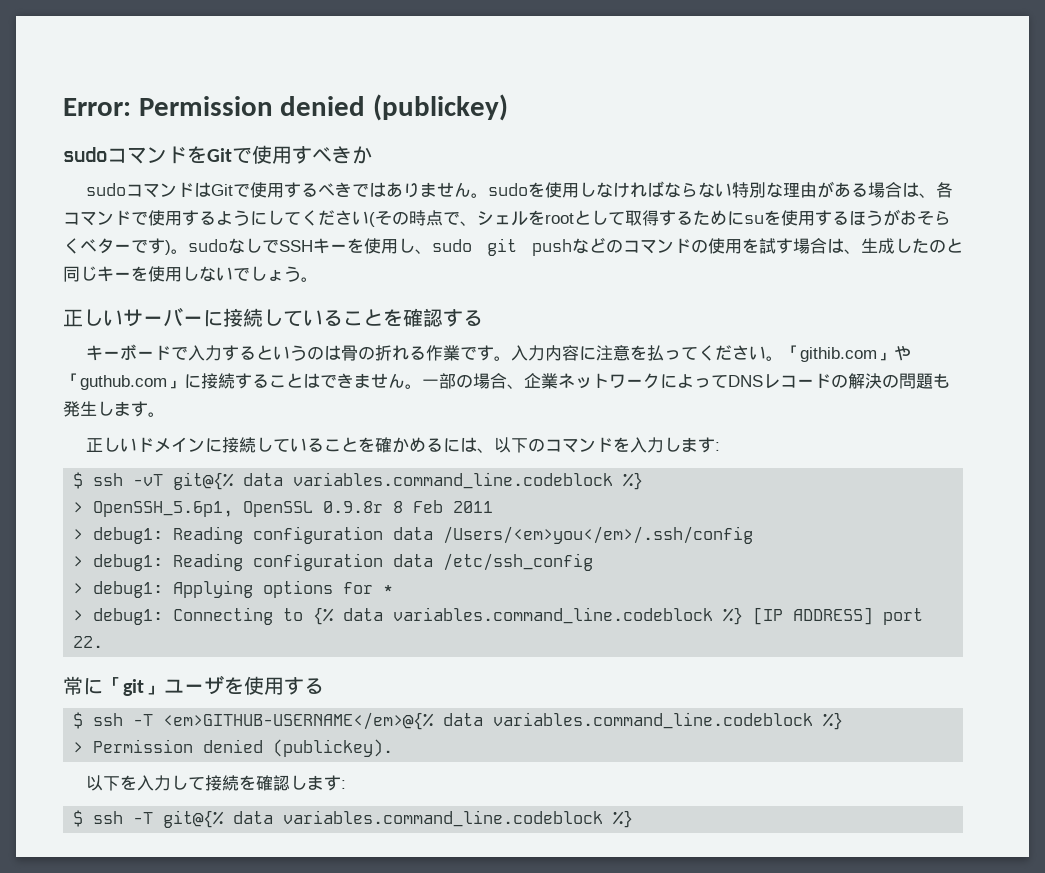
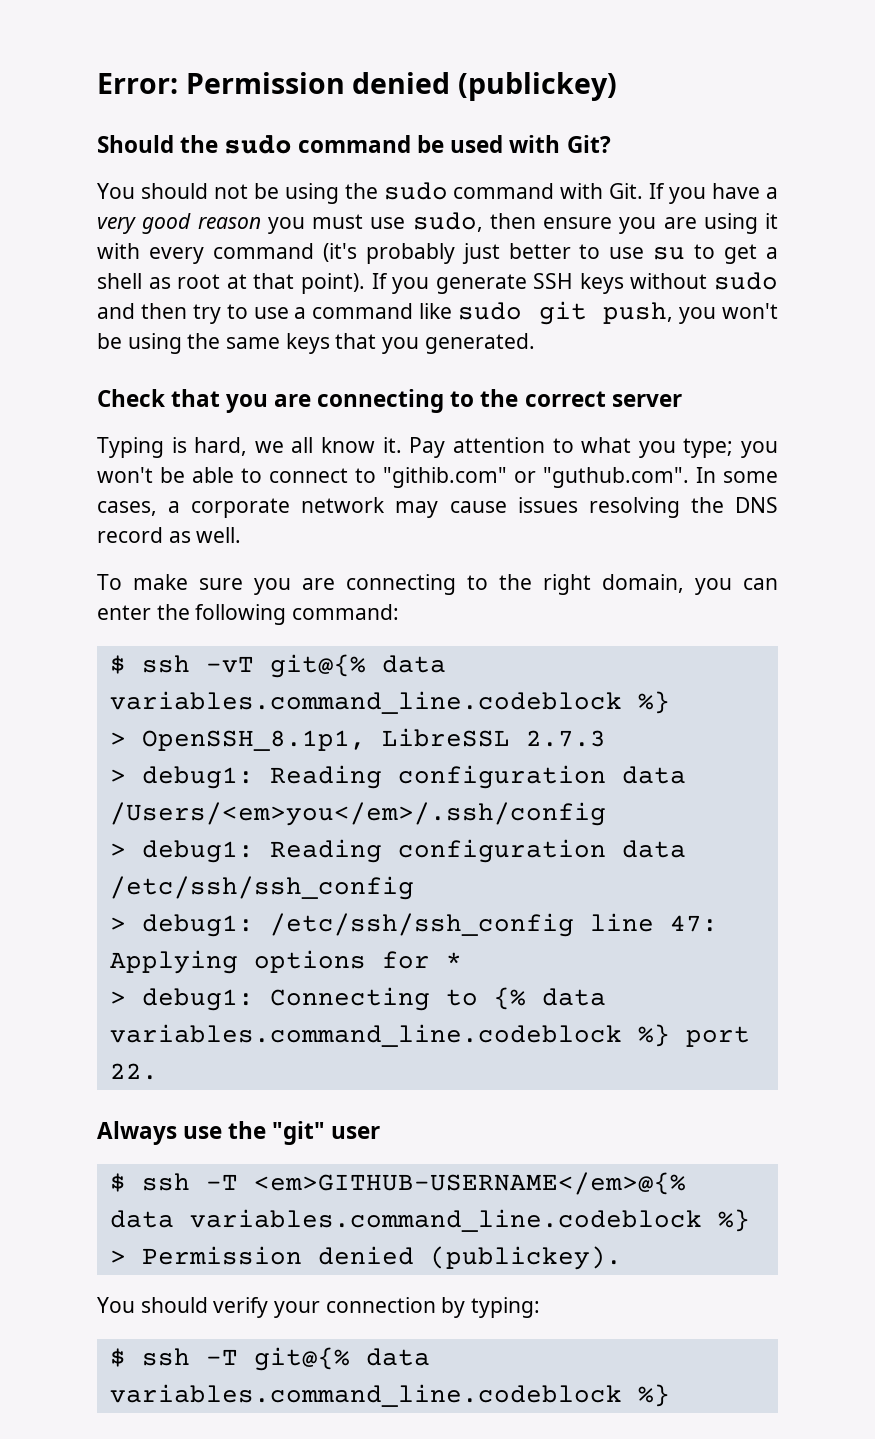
[63,145,372,164] [85,181,953,198] [63,209,951,227] [63,237,963,256] [63,266,318,282] [63,307,483,327] [85,344,911,362] [63,373,950,390] [63,401,165,417] [85,437,720,453] sudoコマンドをGitで使用すべきか // sudoコマンドはGitで使用するべきではありません。sudoを使用しなければならない特別な理由がある場合は、各コマンドで使用するようにしてください(その時点で、シェルをrootとして取得するためにsuを使用するほうがおそらくベターです)。sudoなしでSSHキーを使用し、sudo git pushなどのコマンドの使用を試す場合は、生成したのと同じキーを使用しないでしょう。 // 正しいサーバーに接続していることを確認する // キーボードで入力するというのは骨の折れる作業です。入力内容に注意を払ってください。「githib.com」や「guthub.com」に接続することはできません。一部の場合、企業ネットワークによってDNSレコードの解決の問題も発生します。 // 正しいドメインに接続していることを確かめるには、以下のコマンドを入力します: -> [97,135,611,154] [97,182,778,204] [97,212,778,234] [97,243,778,264] [97,272,778,294] [97,301,778,325] [97,333,535,354] [97,389,682,413] [97,437,778,458] [97,467,778,488] [97,497,778,518] [97,527,242,543] [97,574,778,595] [97,604,400,625] Should the sudo command be used with Git? // You should not be using the sudo command with Git. If you have a very good reason you must use sudo, then ensure you are using it with every command (it's probably just better to use su to get a shell as root at that point). If you generate SSH keys without sudo and then try to use a command like sudo git push, you won't be using the same keys that you generated. // Check that you are connecting to the correct server // Typing is hard, we all know it. Pay attention to what you type; you won't be able to connect to "githib.com" or "guthub.com". In some cases, a corporate network may cause issues resolving the DNS record as well. // To make sure you are connecting to the right domain, you can enter the following command:
[93,500,494,517] OpenSSH_5.6p1, OpenSSL 0.9.8r 8 Feb 2011 -> [141,728,606,751] OpenSSH_8.1p1, LibreSSL 2.7.3
[443,553,594,571] [73,581,164,598] /etc/ssh_config // > debug1: -> [109,876,414,900] [109,913,718,937] /etc/ssh/ssh_config // > debug1: /etc/ssh/ssh_config line 47:
[753,607,874,625] [IP ADDRESS] -> (670, 1035) none
[63,675,324,696] 常に「git」ユーザを使用する -> [97,1121,381,1145] Always use the "git" user
[85,775,346,791] 以下を入力して接続を確認します: -> [97,1297,541,1318] You should verify your connection by typing:

